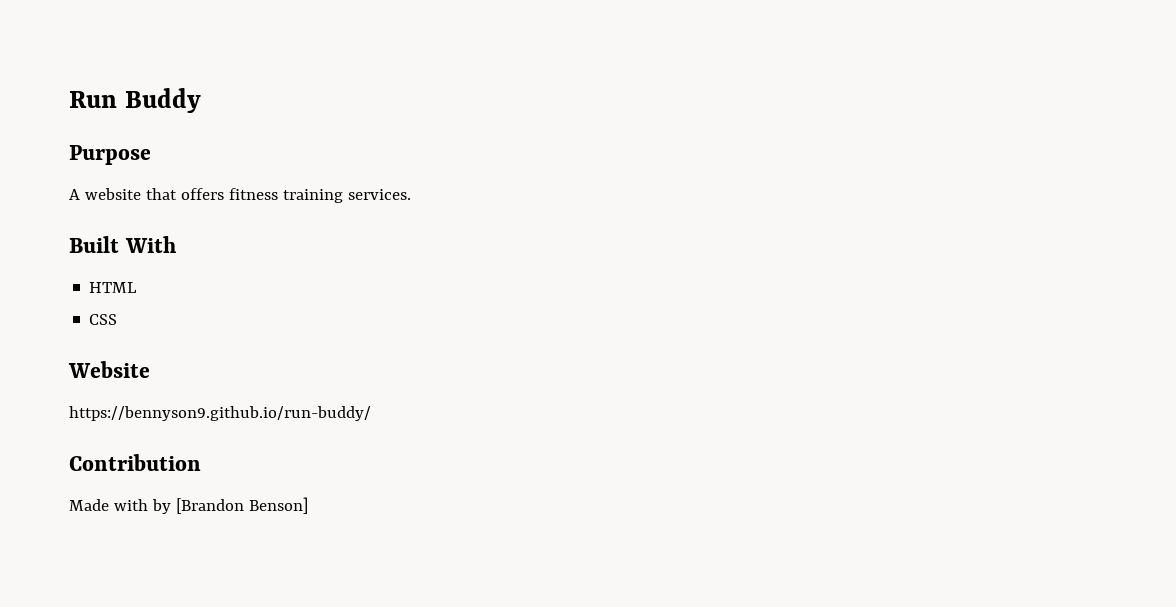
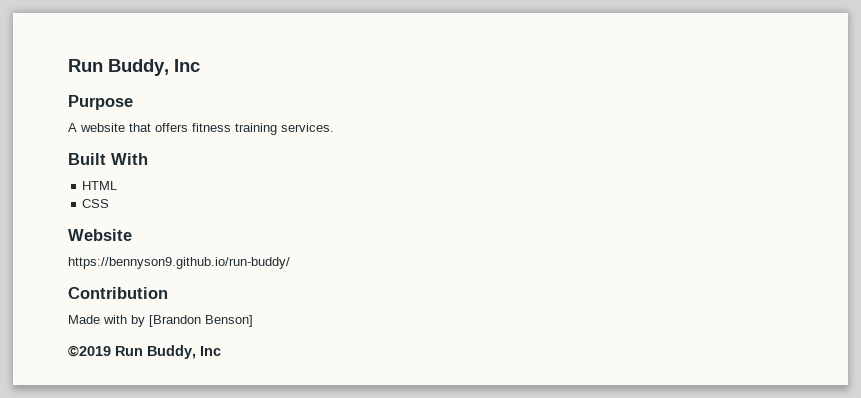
[69,88,201,113] Run Buddy -> [68,59,200,76] Run Buddy, Inc
(308, 505) none -> [68,345,221,359] // ©2019 Run Buddy, Inc

